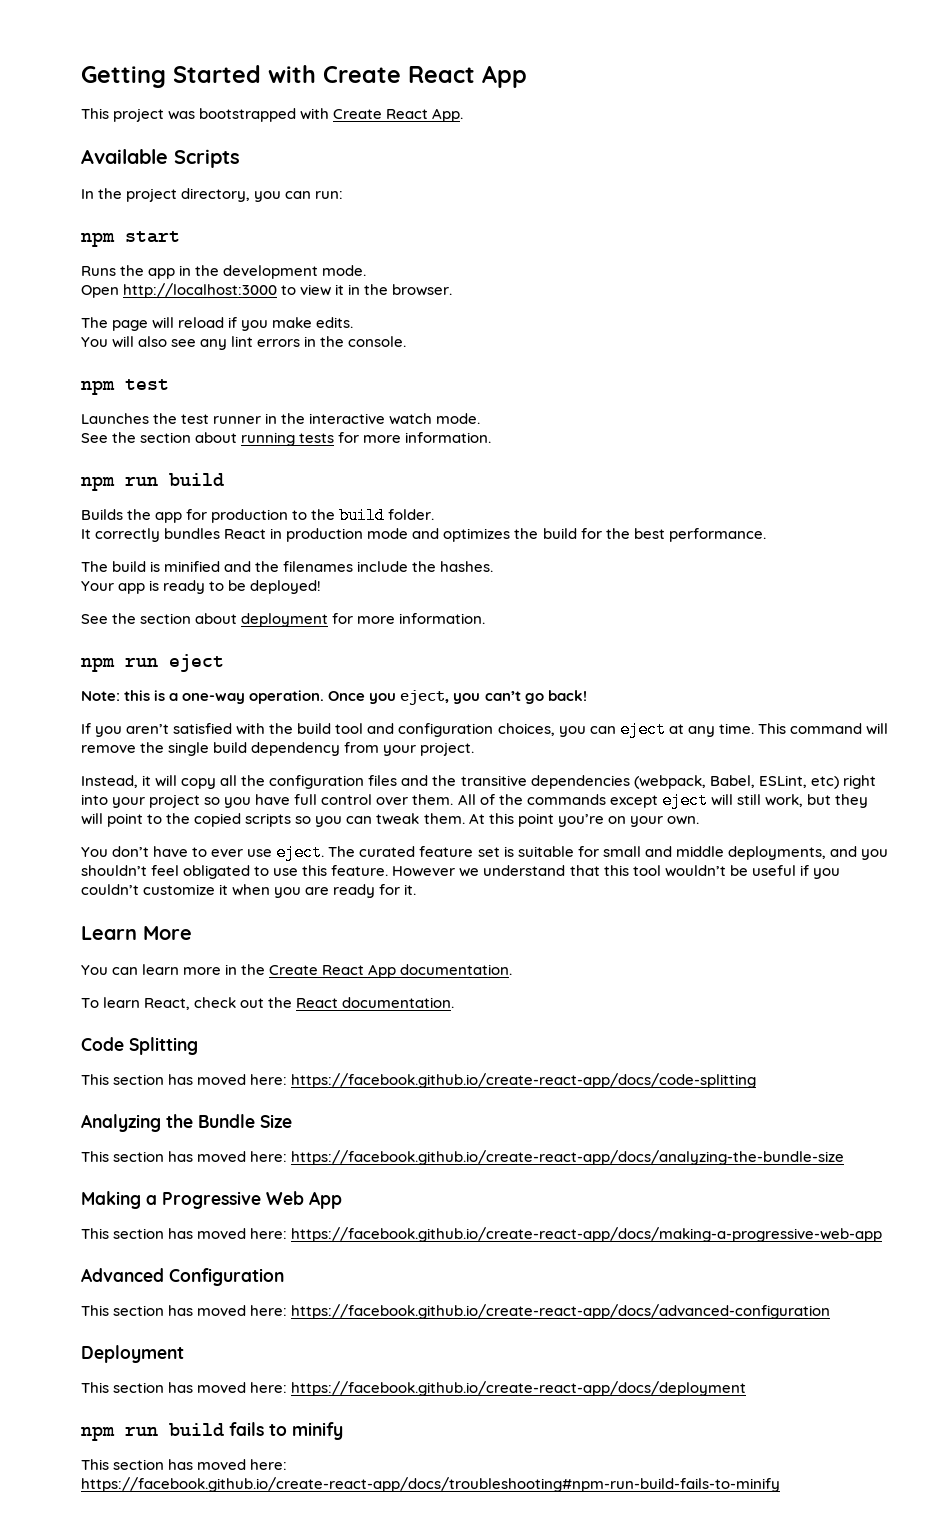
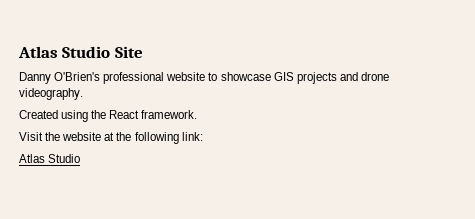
[81,65,527,88] [81,108,464,122] [81,149,240,168] [81,188,344,202] [81,231,180,247] [81,265,367,279] [81,283,453,298] [81,317,354,331] [81,336,407,350] [81,379,169,395] [81,413,481,425] [81,432,492,446] [81,473,224,491] [81,507,435,524] [81,528,766,542] [81,561,494,572] [81,580,322,594] [81,613,486,627] [81,654,224,672] [81,690,587,705] [81,721,888,738] [81,742,475,756] [81,775,876,789] [81,792,868,809] [81,813,699,827] [81,844,888,861] [81,865,840,879] [81,884,417,898] [81,926,192,940] [81,964,513,978] [81,997,455,1010] [81,1037,198,1055] [81,1073,757,1088] [81,1114,292,1132] [81,1150,845,1165] [81,1191,342,1209] [81,1227,883,1242] [81,1268,284,1286] [81,1304,831,1319] [81,1345,184,1363] [81,1381,747,1396] [81,1422,343,1441] [81,1459,288,1470] [81,1477,780,1492] Getting Started with Create React App // This project was bootstrapped with Create React App. // Available Scripts // In the project directory, you can run: // npm start // Runs the app in the development mode. // Open http://localhost:3000 to view it in the browser. // The page will reload if you make edits. // You will also see any lint errors in the console. // npm test // Launches the test runner in the interactive watch mode. // See the section about running tests for more information. // npm run build // Builds the app for production to the build folder. // It correctly bundles React in production mode and optimizes the build for the best performance. // The build is minified and the filenames include the hashes. // Your app is ready to be deployed! // See the section about deployment for more information. // npm run eject // Note: this is a one-way operation. Once you eject, you can’t go back! // If you aren’t satisfied with the build tool and configuration choices, you can eject at any time. This command will remove the single build dependency from your project. // Instead, it will copy all the configuration files and the transitive dependencies (webpack, Babel, ESLint, etc) right into your project so you have full control over them. All of the commands except eject will still work, but they will point to the copied scripts so you can tweak them. At this point you’re on your own. // You don’t have to ever use eject. The curated feature set is suitable for small and middle deployments, and you shouldn’t feel obligated to use this feature. However we understand that this tool wouldn’t be useful if you couldn’t customize it when you are ready for it. // Learn More // You can learn more in the Create React App documentation. // To learn React, check out the React documentation. // Code Splitting // This section has moved here: https://facebook.github.io/create-react-app/docs/code-splitting // Analyzing the Bundle Size // This section has moved here: https://facebook.github.io/create-react-app/docs/analyzing-the-bundle-size // Making a Progressive Web App // This section has moved here: https://facebook.github.io/create-react-app/docs/making-a-progressive-web-app // Advanced Configuration // This section has moved here: https://facebook.github.io/create-react-app/docs/advanced-configuration // Deployment // This section has moved here: https://facebook.github.io/create-react-app/docs/deployment // npm run build fails to minify // This section has moved here: https://facebook.github.io/create-react-app/docs/troubleshooting#npm-run-build-fails-to-minify -> [18,46,143,58] [19,72,389,84] [19,88,83,100] [19,110,198,122] [19,132,203,144] [19,154,81,163] Atlas Studio Site // Danny O'Brien's professional website to showcase GIS projects and drone videography. // Created using the React framework. // Visit the website at the following link: // Atlas Studio

